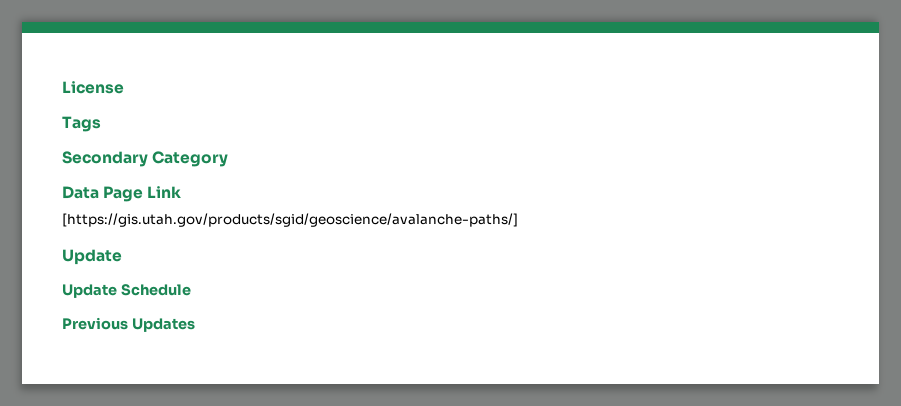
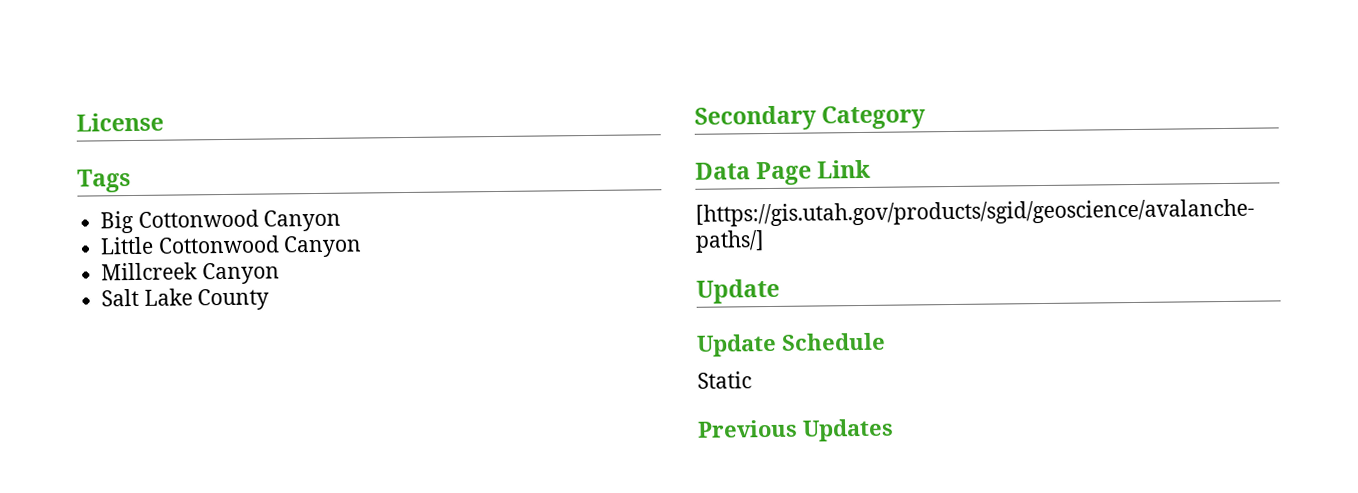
(101, 124) none -> [100,209,342,234] [100,235,363,258] [101,262,280,285] [101,288,270,311] // Big Cottonwood Canyon // Little Cottonwood Canyon // Millcreek Canyon // Salt Lake County
(191, 290) none -> [697,371,752,389] // Static

